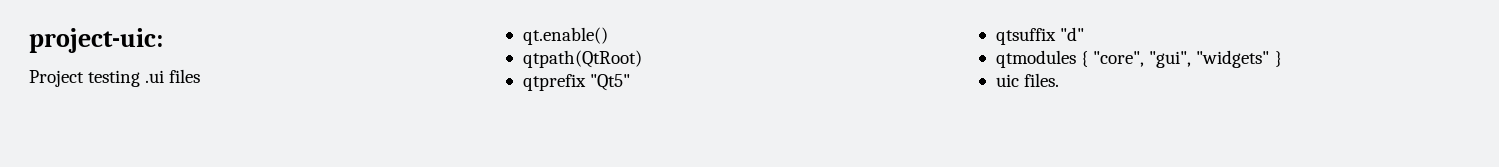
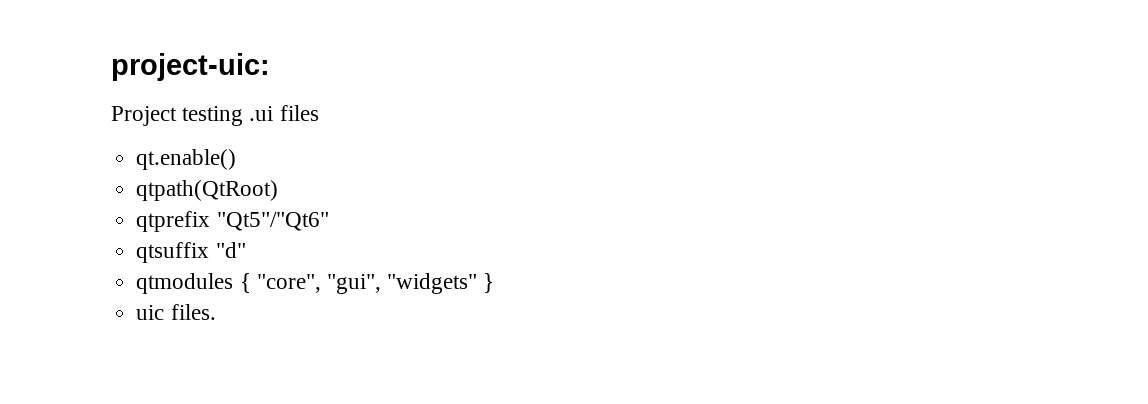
[590,74,631,91] "Qt5" -> [216,212,329,231] "Qt5"/"Qt6"

